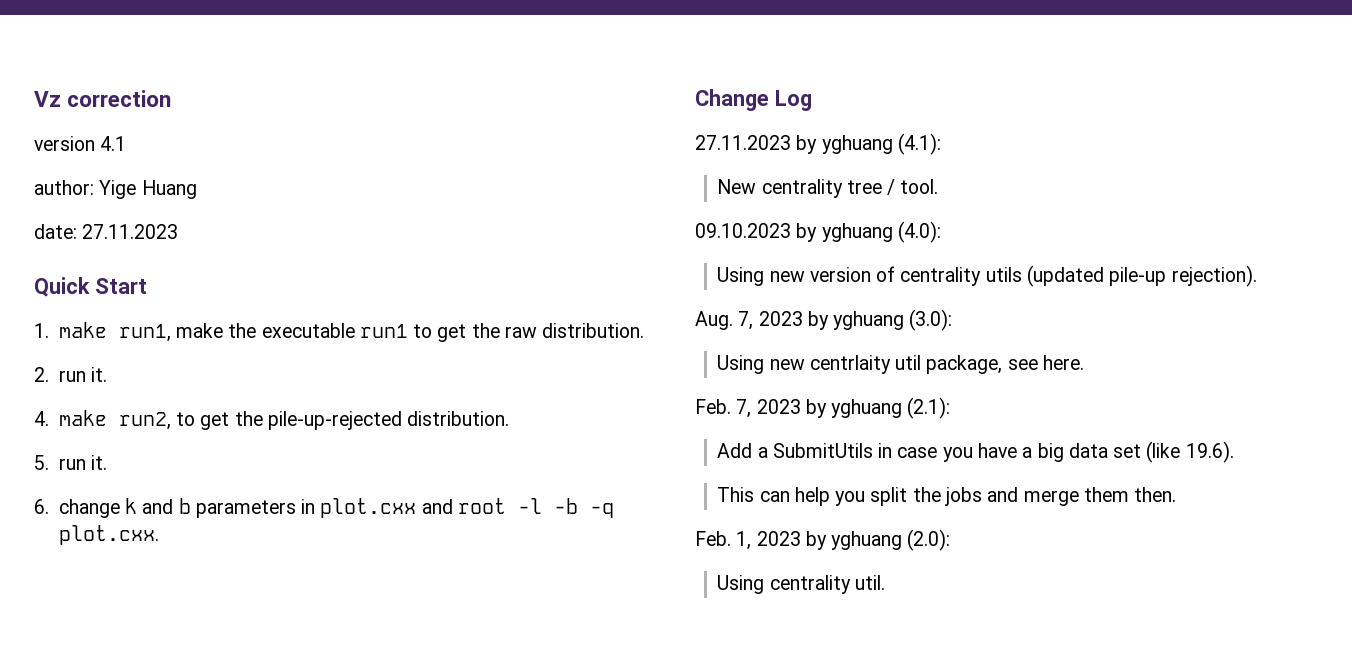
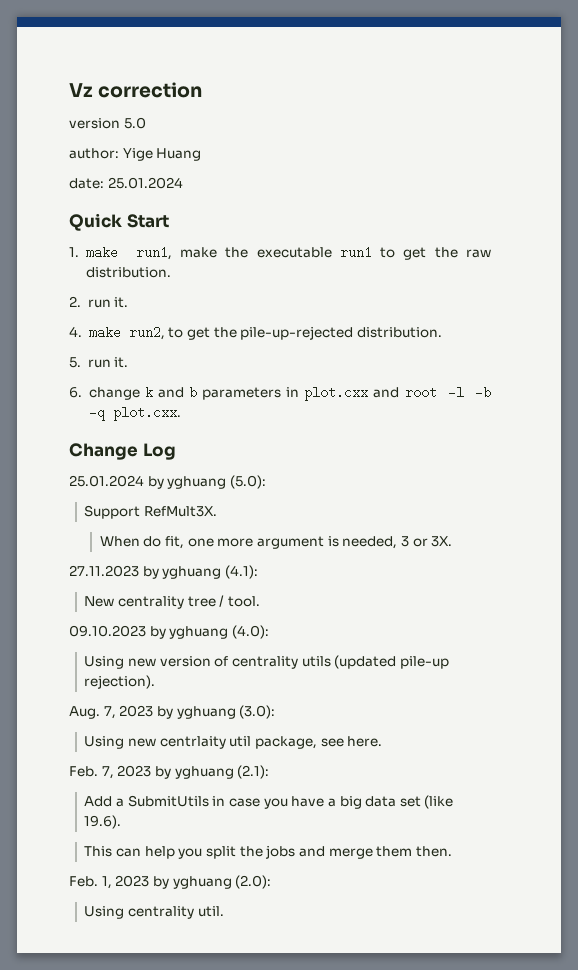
[100,136,127,151] 4.1 -> [123,117,146,129] 5.0
[82,224,179,239] 27.11.2023 -> [107,177,183,189] 25.01.2024
(812, 100) none -> [69,475,266,489] [84,505,217,519] [99,536,453,549] // 25.01.2024 by yghuang (5.0): // Support RefMult3X. // When do fit, one more argument is needed, 3 or 3X.

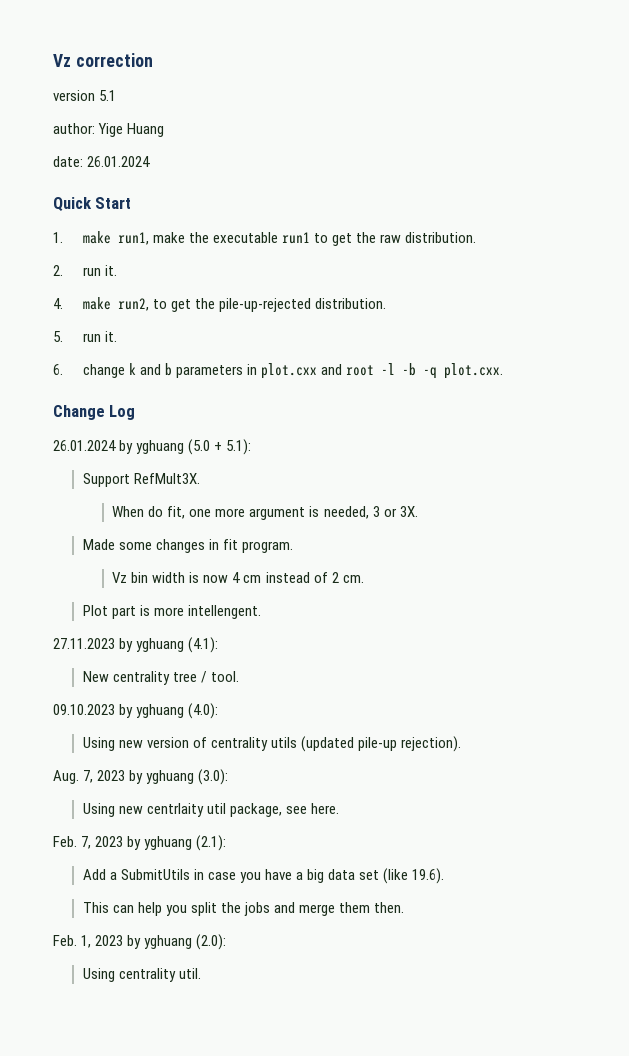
[123,117,146,129] 5.0 -> [99,90,117,101] 5.1
[107,177,183,189] 25.01.2024 -> [87,156,151,167] 26.01.2024
[69,475,266,489] 25.01.2024 by yghuang (5.0): -> [53,439,252,455] 26.01.2024 by yghuang (5.0 + 5.1):
(453, 541) none -> [82,539,293,553] [112,572,364,583] [82,605,261,619] // Made some changes in fit program. // Vz bin width is now 4 cm instead of 2 cm. // Plot part is more intellengent.

